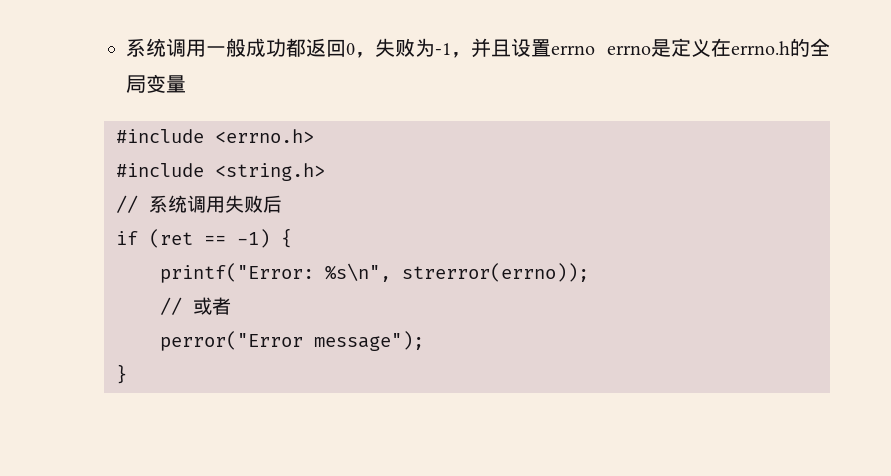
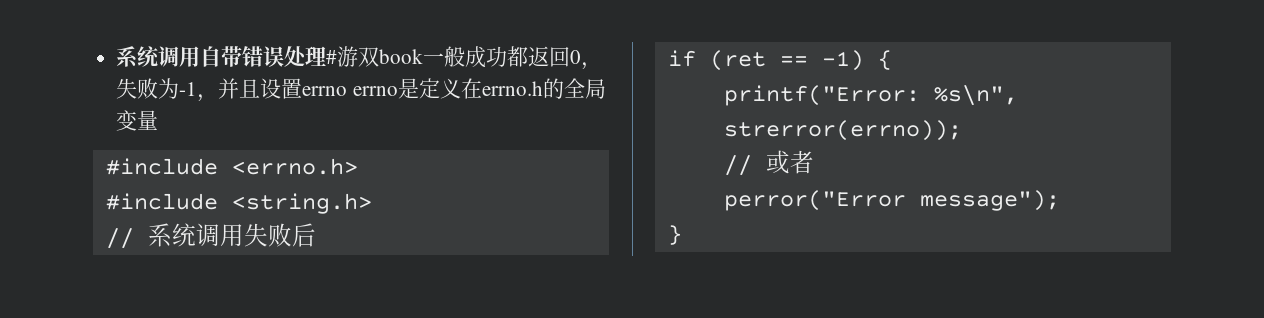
[126,38,206,57] 系统调用 -> [116,46,424,68] 系统调用自带错误处理#游双book

